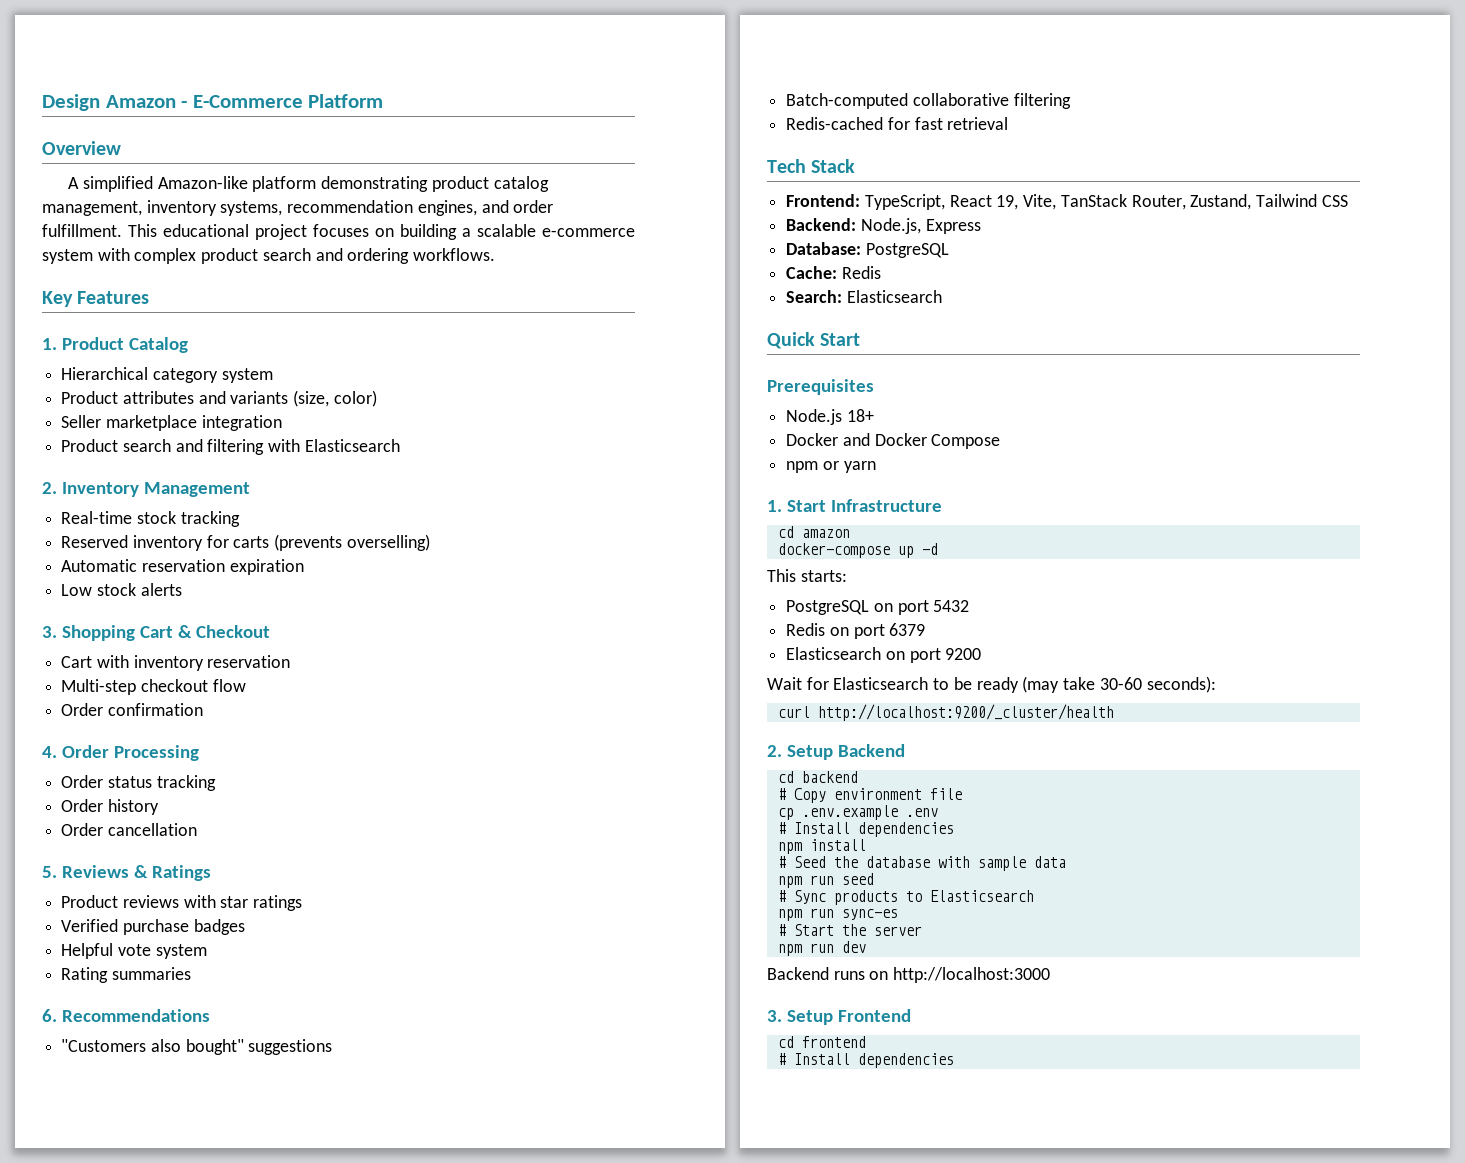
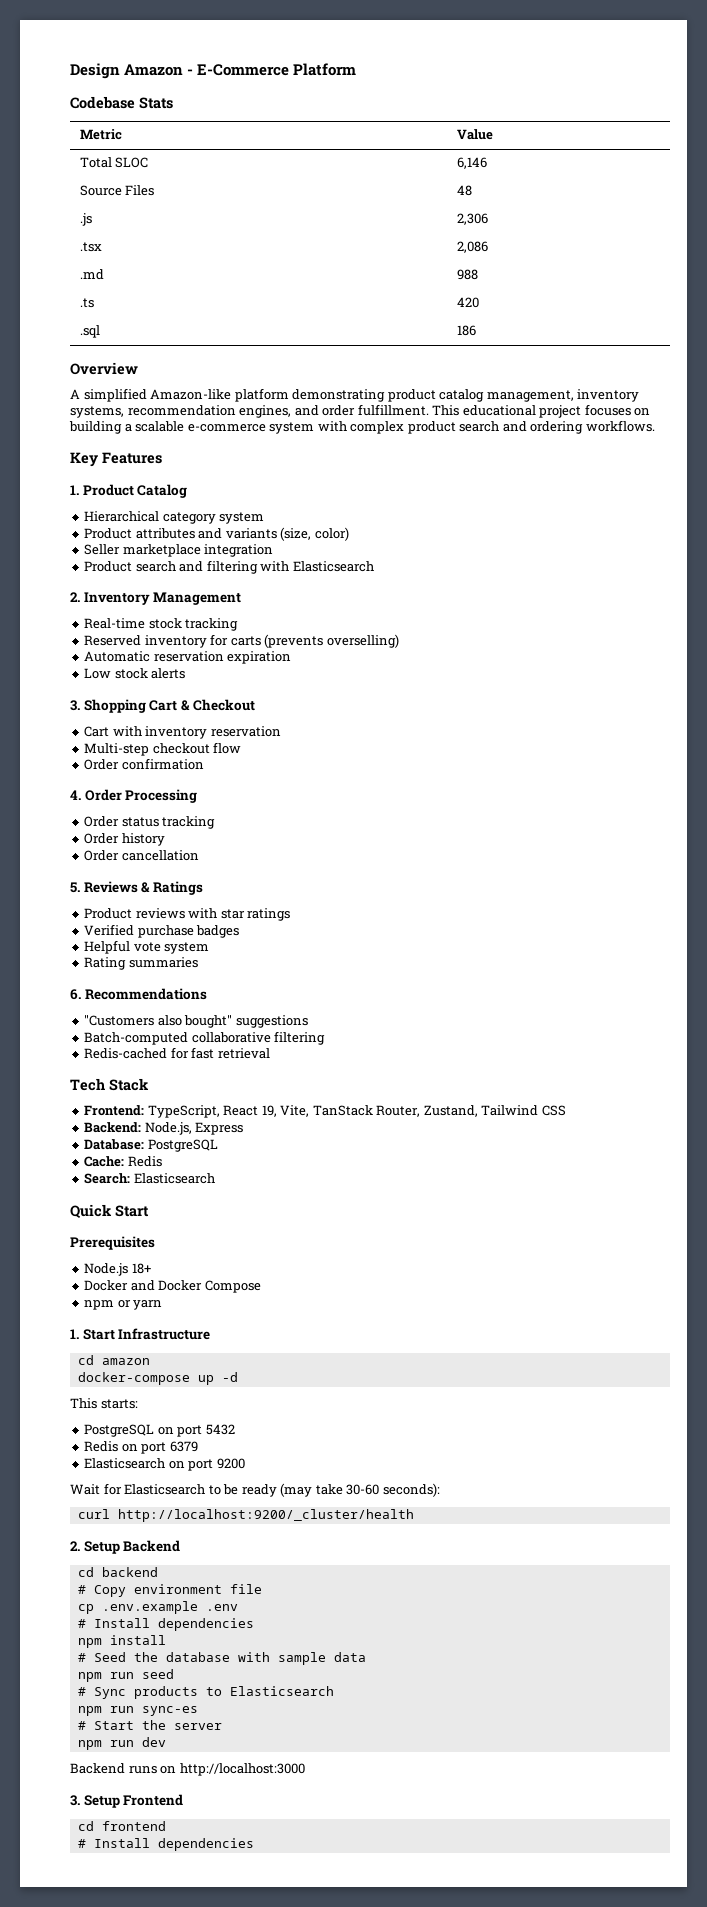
(384, 101) none -> [70,96,173,109] [79,129,122,140] [456,129,493,140] [79,157,149,168] [456,157,487,169] [79,185,155,196] [456,185,472,196] [79,213,92,226] [456,213,488,225] [79,242,102,252] [456,241,488,253] [79,269,104,280] [456,269,478,280] [79,298,94,308] [456,297,479,308] [79,325,100,338] [456,325,476,336] // Codebase Stats // Metric | Value // Total SLOC | 6,146 // Source Files | 48 // .js | 2,306 // .tsx | 2,086 // .md | 988 // .ts | 420 // .sql | 186

